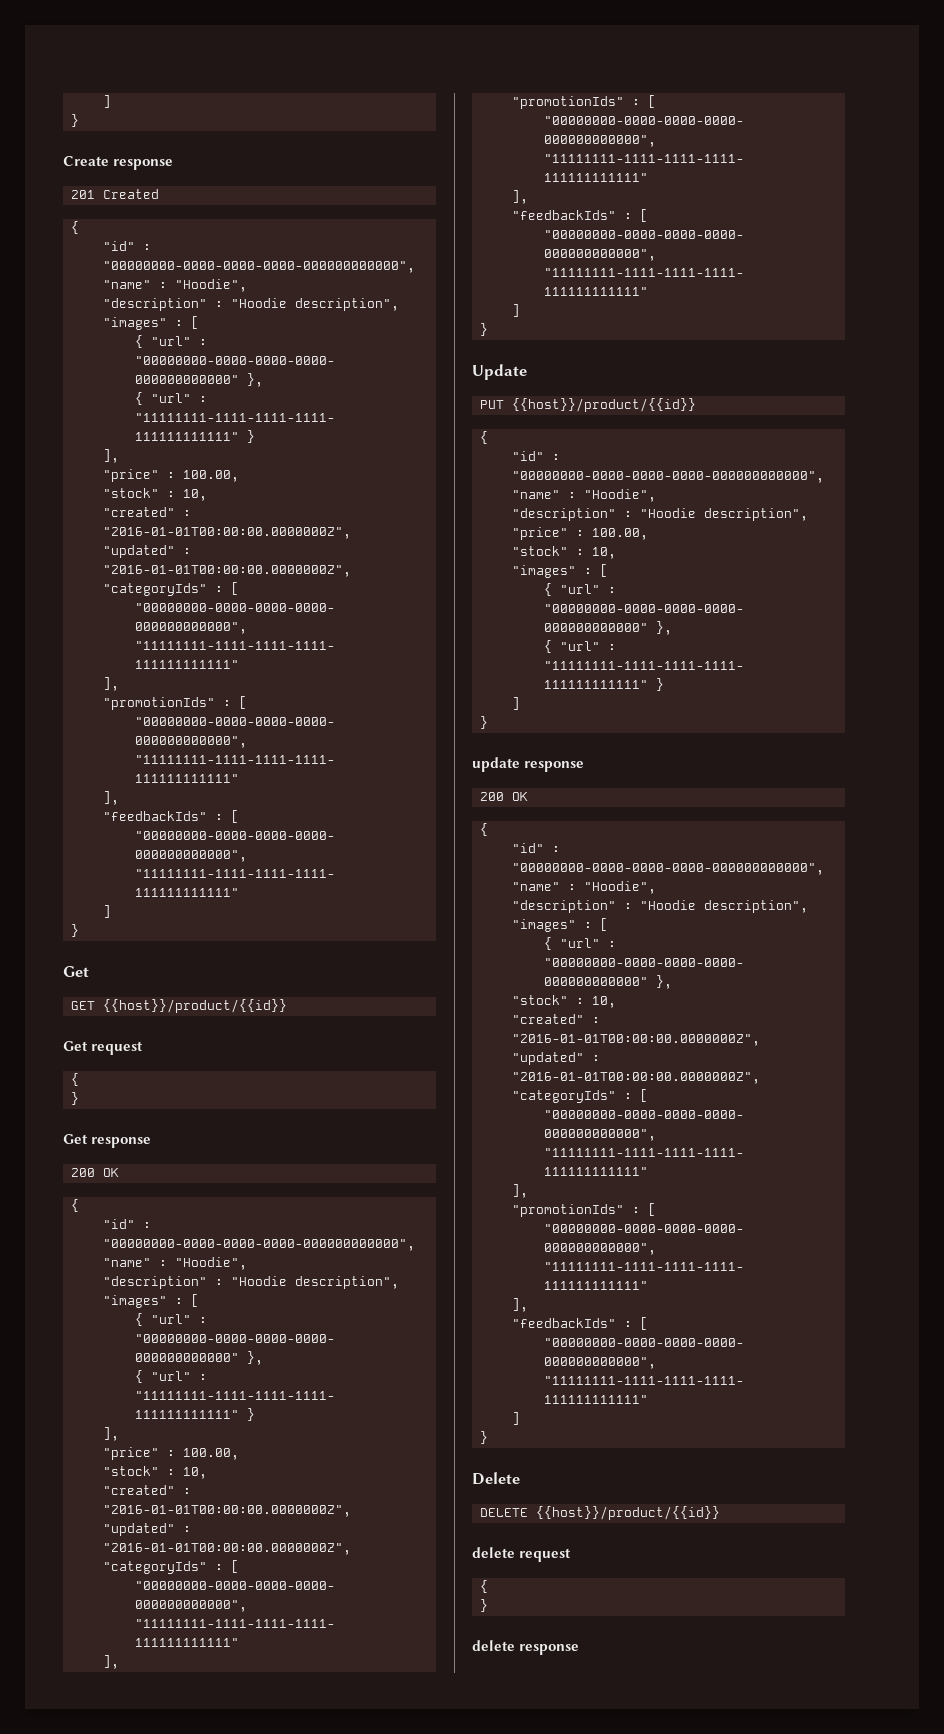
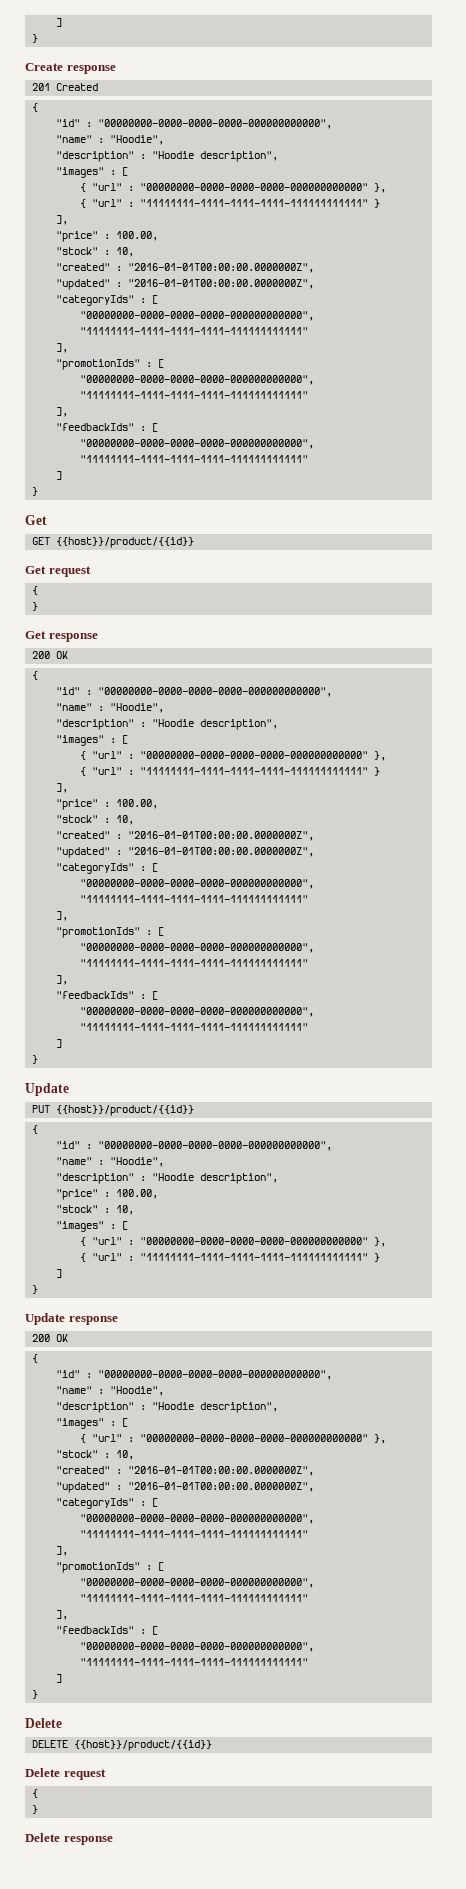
[472,757,520,772] update -> [25,1313,65,1325] Update
[472,1547,572,1562] [480,1580,489,1593] [480,1599,489,1612] [472,1640,515,1651] delete request // { // } // delete -> [25,1768,106,1780] [31,1789,38,1798] [31,1805,38,1814] [25,1833,60,1842] Delete request // { // } // Delete

